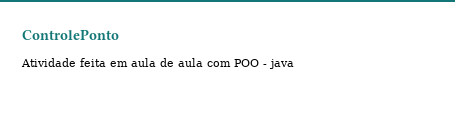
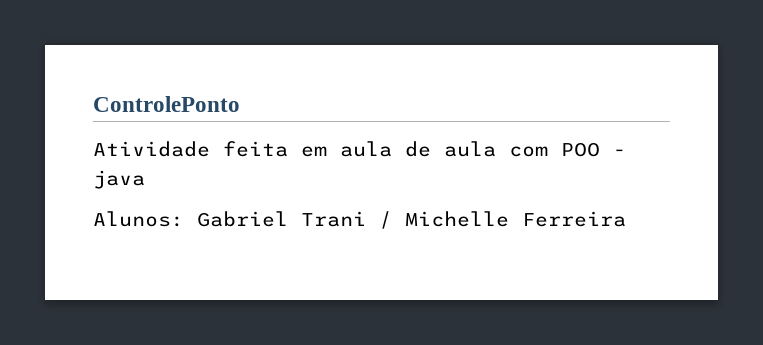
(294, 64) none -> [93,211,626,229] // Alunos: Gabriel Trani / Michelle Ferreira

